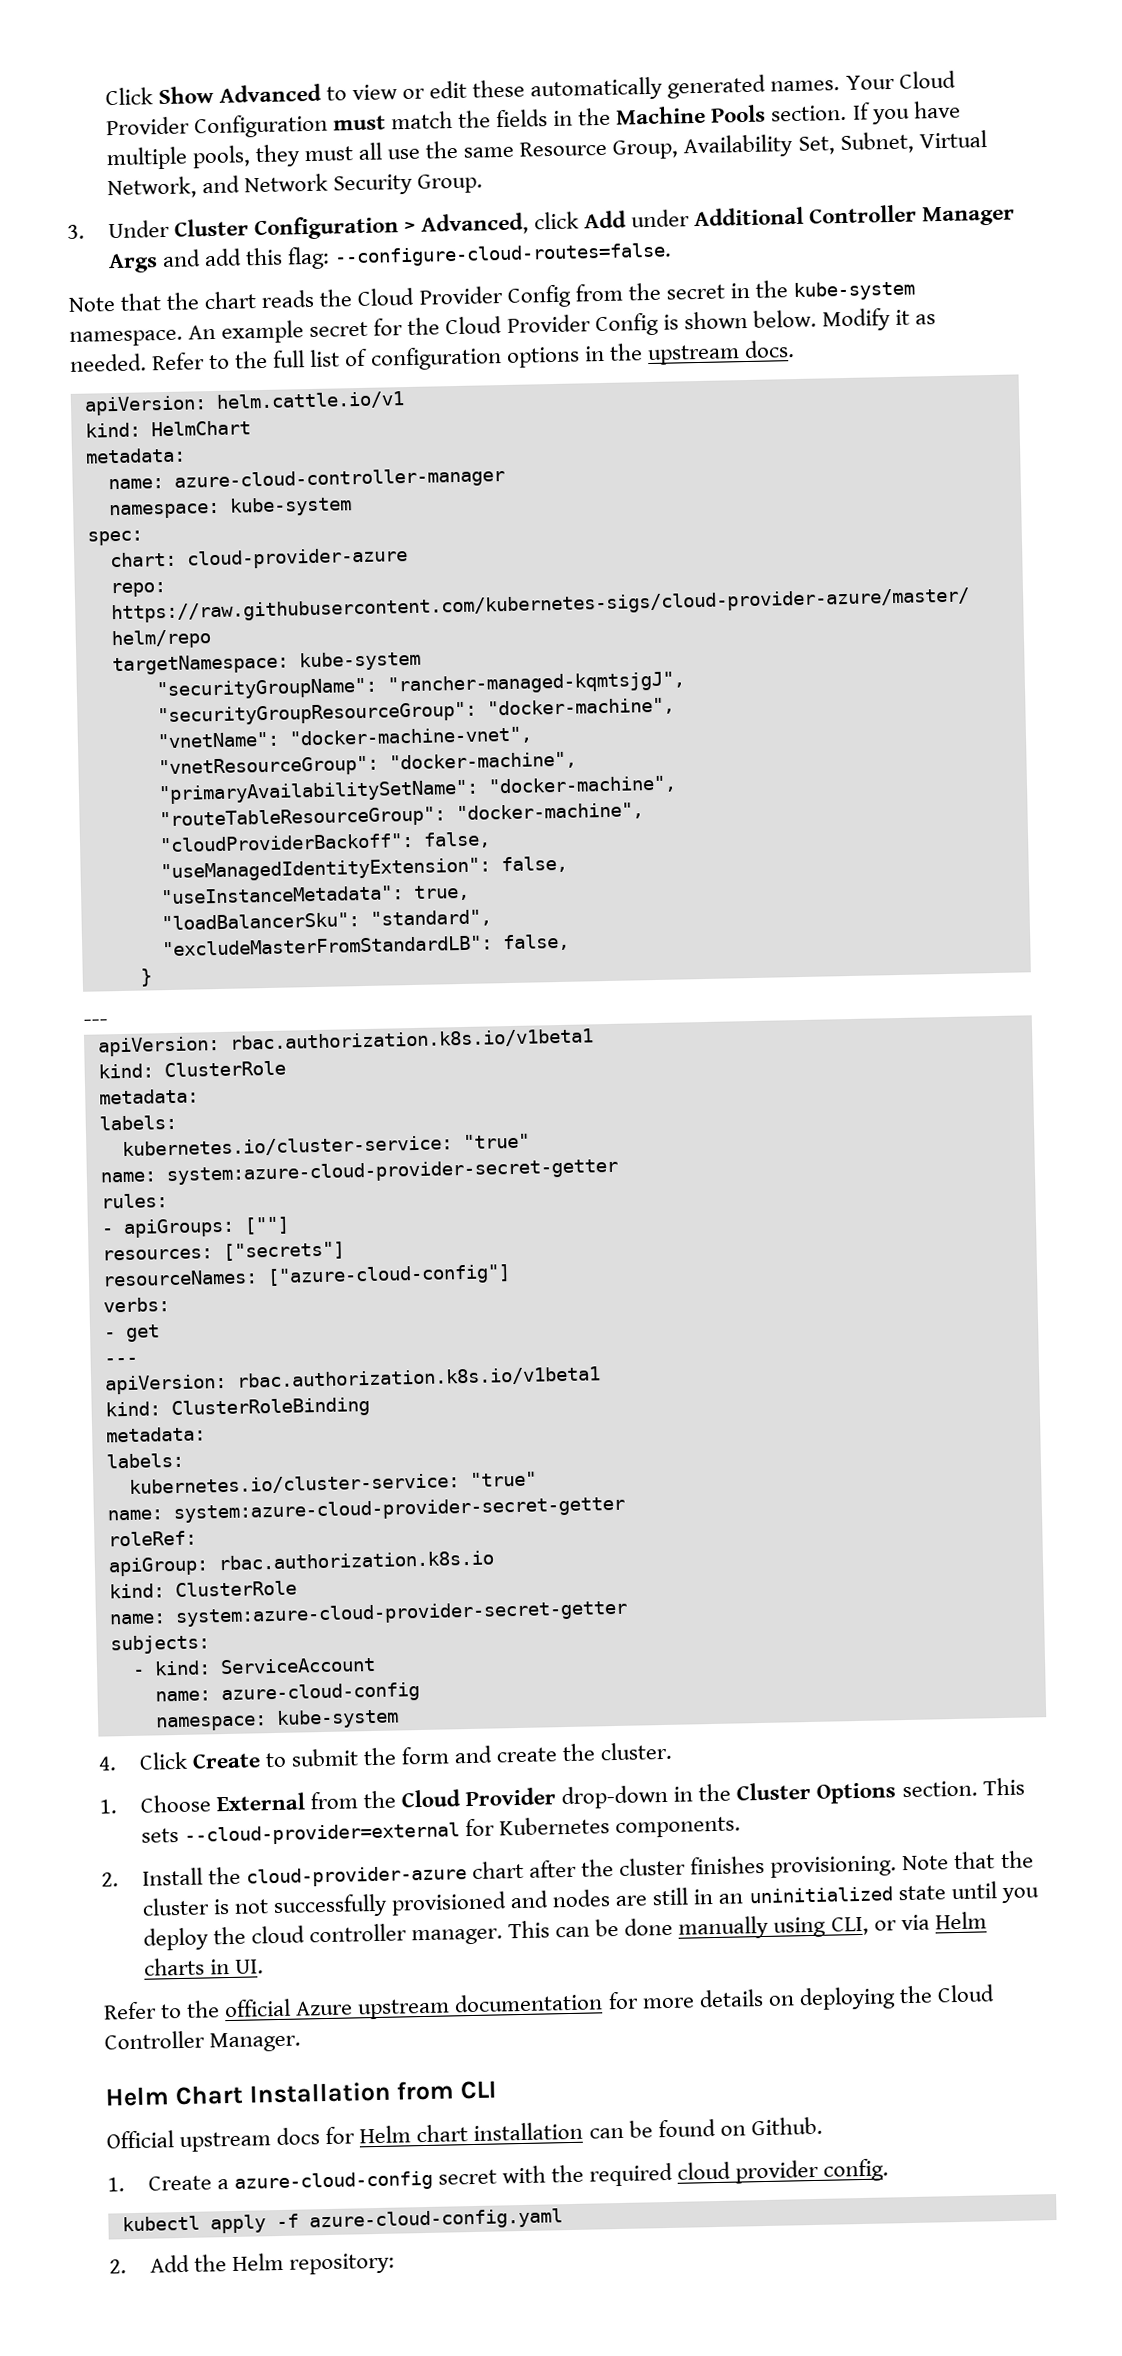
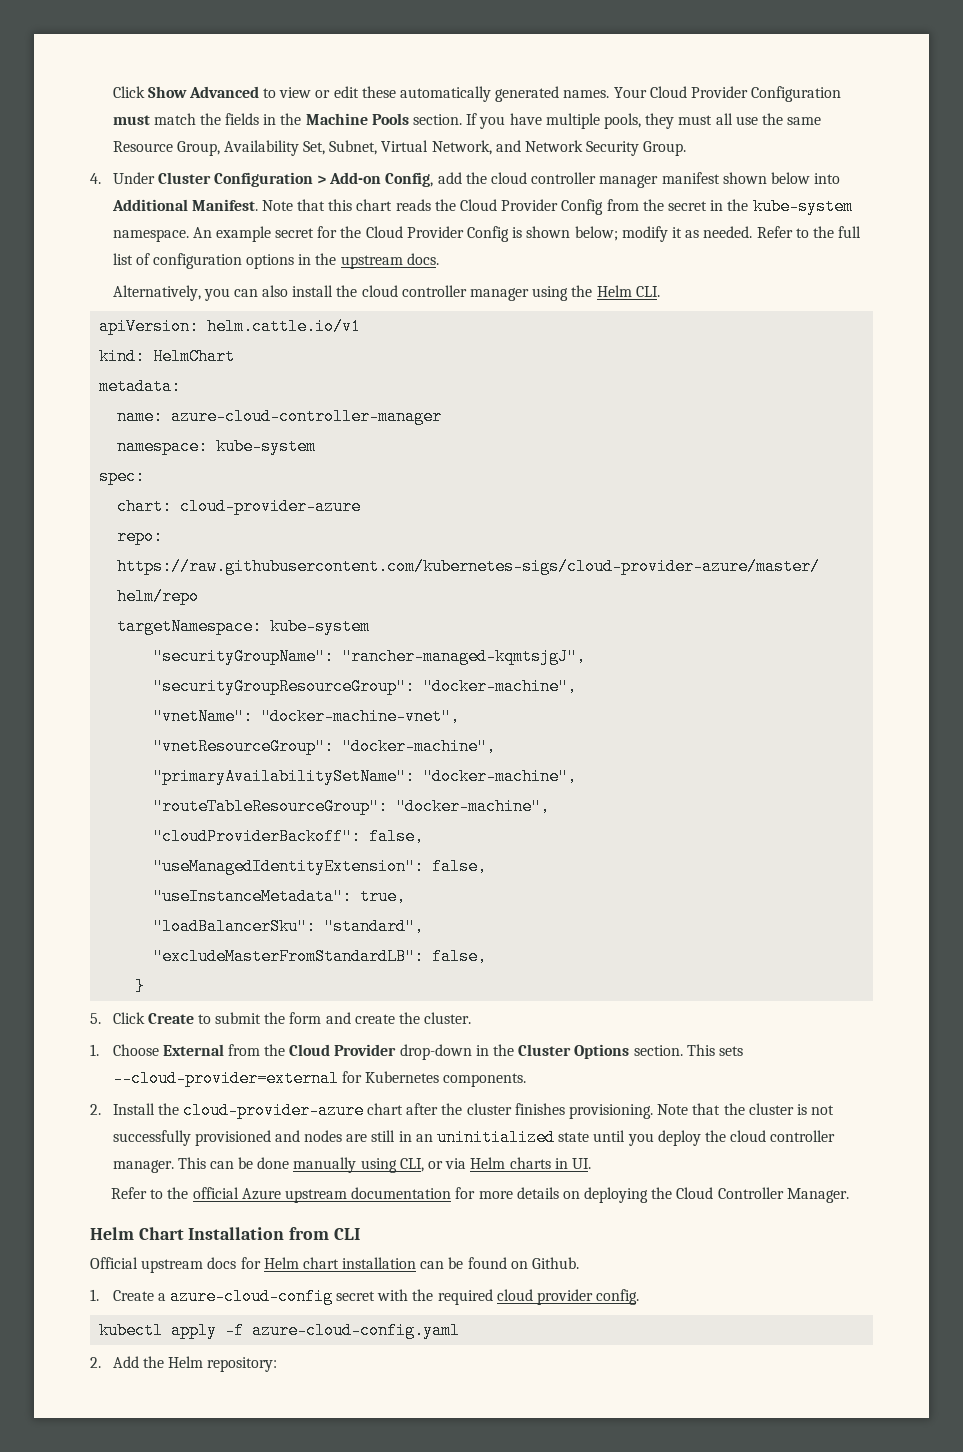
[67,224,85,239] 3. -> [90,173,101,184] 4.
[421,204,1016,236] [107,242,673,274] [68,292,201,312] Advanced, click Add under Additional Controller Manager Args and add this flag: --configure-cloud-routes=false. // Note that the -> [329,172,841,188] [111,199,353,211] Add-on Config, add the cloud controller manager manifest shown below into Additional Manifest. Note that this
[752,308,891,332] below. Modify -> [574,226,668,242] below; modify
(795, 349) none -> [112,285,660,301] // Alternatively, you can also install the cloud controller manager using the Helm CLI.
[83,1019,108,1026] [97,1028,594,1057] [97,1060,286,1079] [98,1088,199,1105] [98,1114,177,1131] [121,1133,530,1159] [99,1157,618,1186] [100,1193,168,1209] [100,1216,290,1239] [101,1241,345,1261] [101,1264,511,1288] [102,1297,170,1313] [103,1324,160,1343] [103,1357,138,1365] [103,1366,601,1395] [104,1396,370,1420] [105,1426,206,1443] [105,1452,184,1469] [128,1471,537,1496] [106,1495,625,1524] [107,1530,197,1547] [107,1550,494,1577] [108,1580,297,1599] [108,1599,628,1628] [109,1634,210,1655] [132,1656,376,1676] [154,1682,420,1705] [155,1708,399,1732] [98,1756,117,1771] --- // apiVersion: rbac.authorization.k8s.io/v1beta1 // kind: ClusterRole // metadata: // labels: // kubernetes.io/cluster-service: "true" // name: system:azure-cloud-provider-secret-getter // rules: // - apiGroups: [""] // resources: ["secrets"] // resourceNames: ["azure-cloud-config"] // verbs: // - get // --- // apiVersion: rbac.authorization.k8s.io/v1beta1 // kind: ClusterRoleBinding // metadata: // labels: // kubernetes.io/cluster-service: "true" // name: system:azure-cloud-provider-secret-getter // roleRef: // apiGroup: rbac.authorization.k8s.io // kind: ClusterRole // name: system:azure-cloud-provider-secret-getter // subjects: // - kind: ServiceAccount // name: azure-cloud-config // namespace: kube-system // 4. -> [90,1013,101,1024] 5.

